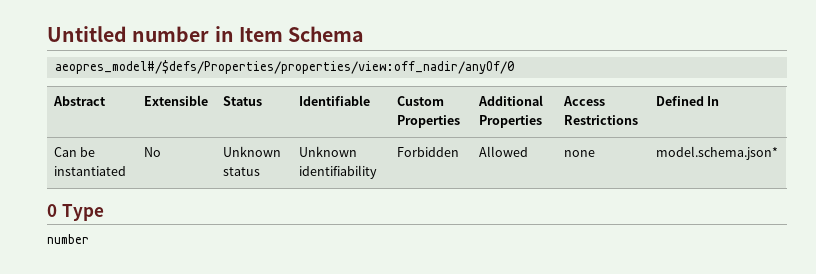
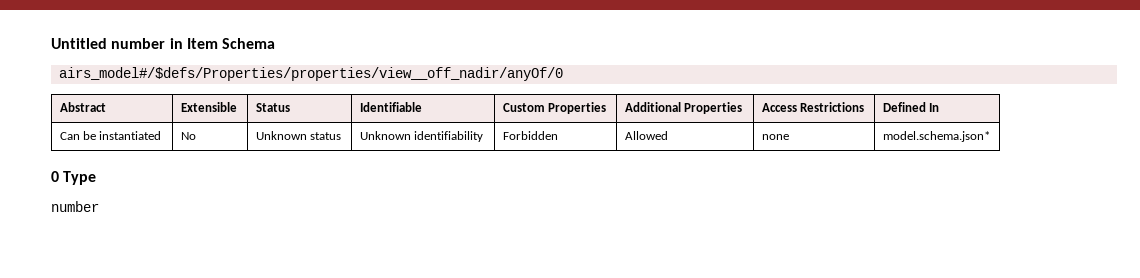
[54,60,514,74] aeopres_model#/$defs/Properties/properties/view:off_nadir/anyOf/0 -> [59,67,564,81] airs_model#/$defs/Properties/properties/view__off_nadir/anyOf/0

